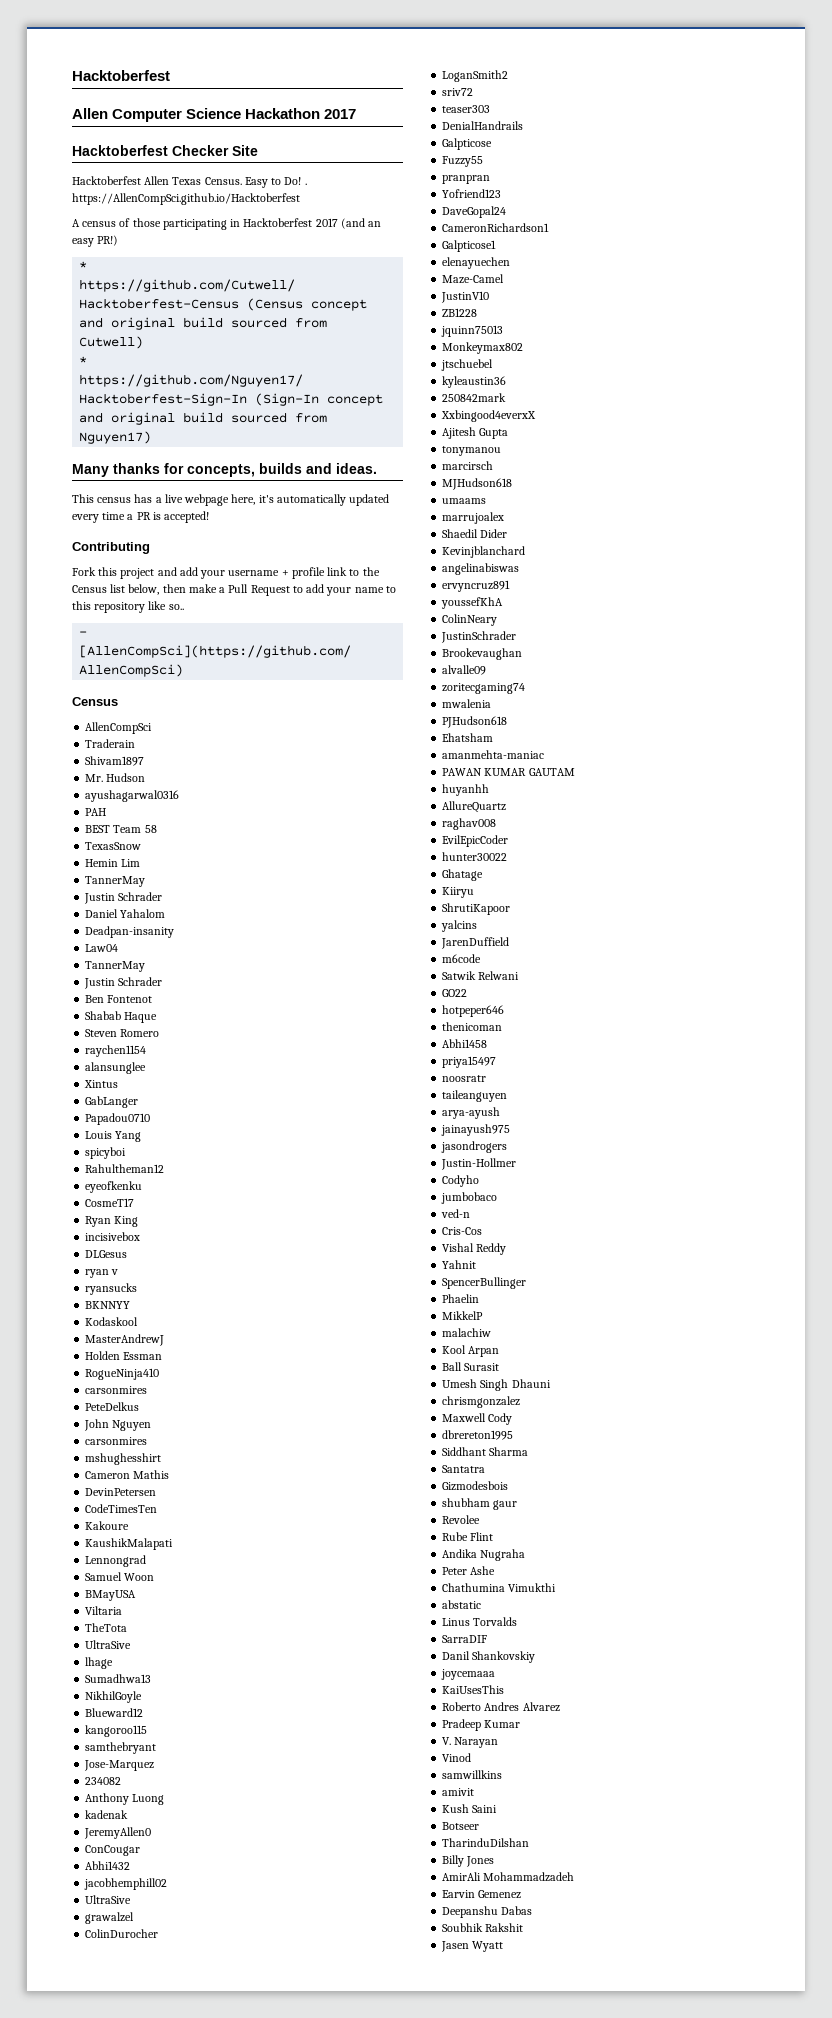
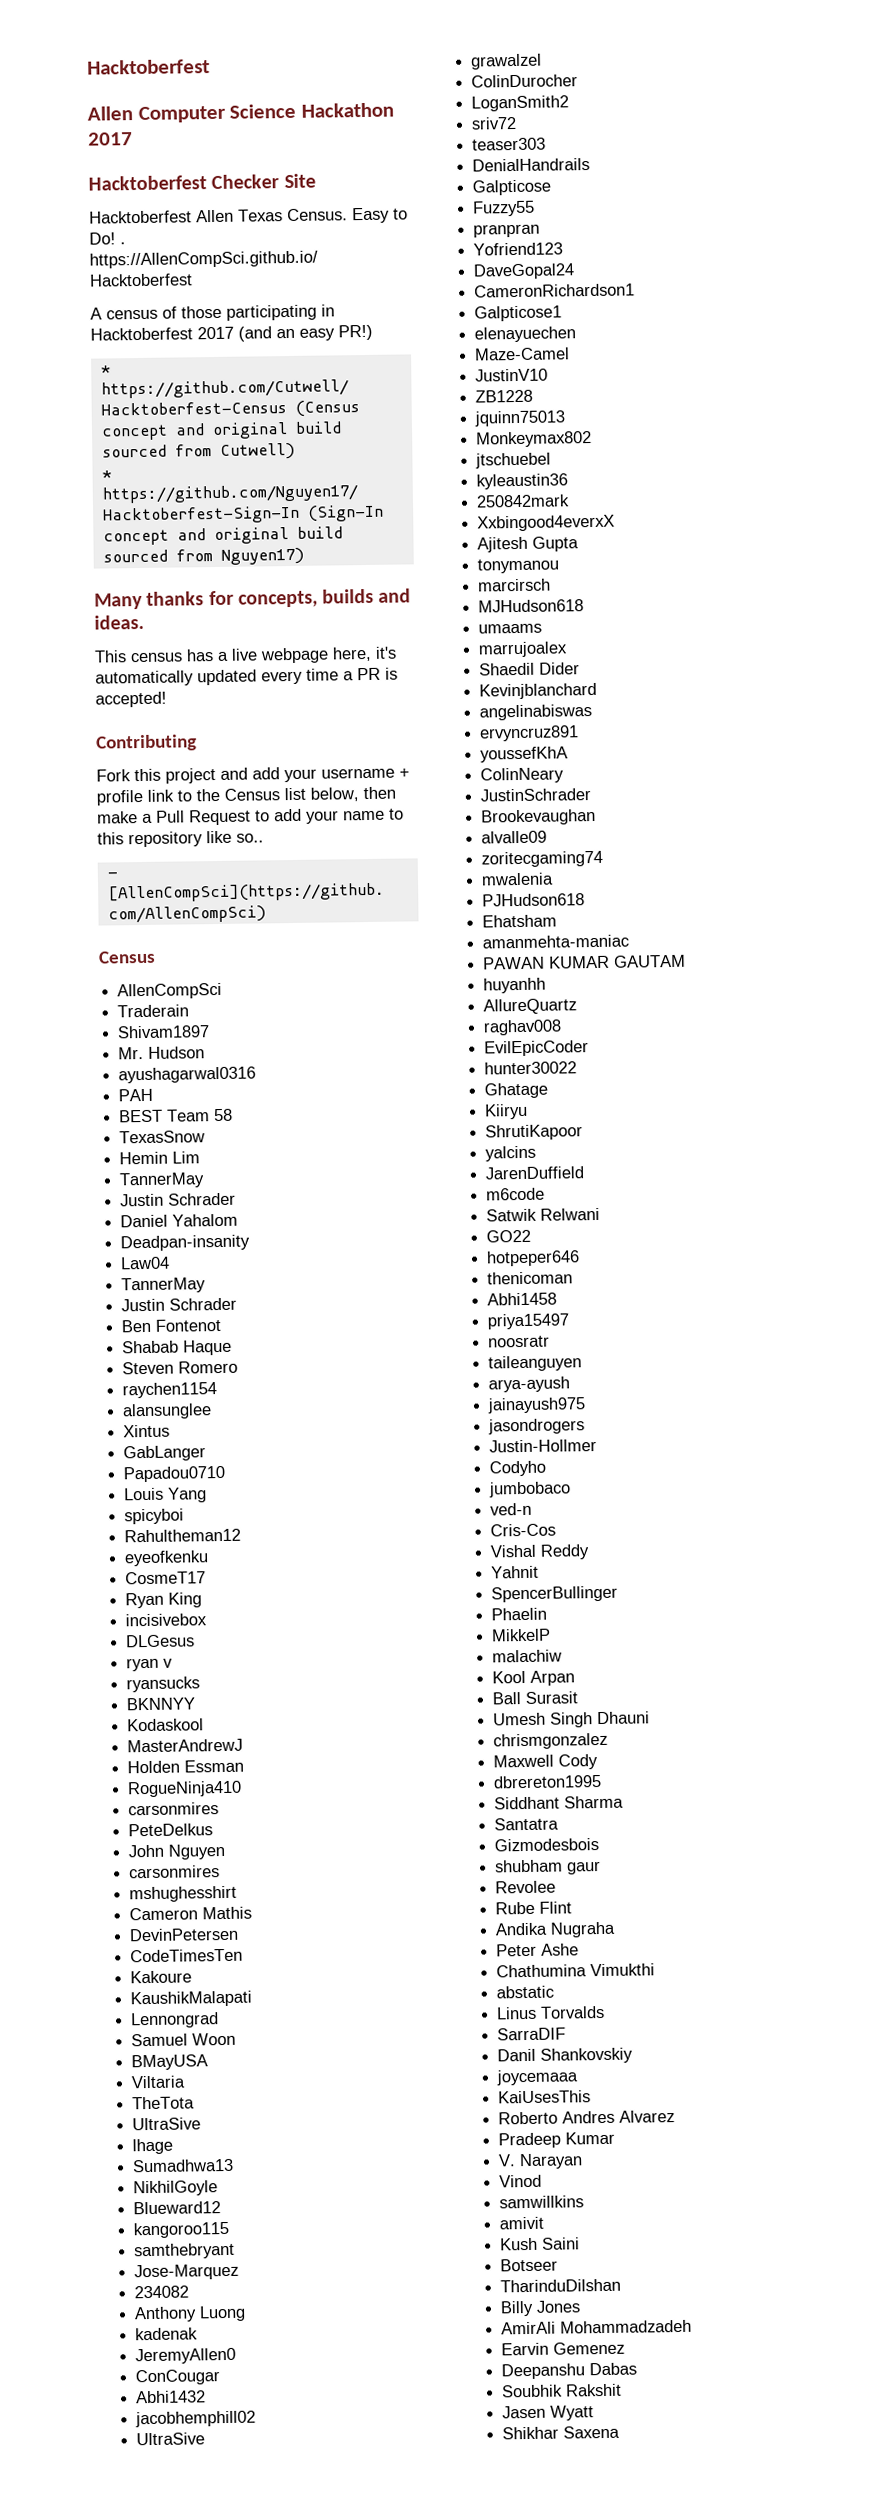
(504, 1946) none -> [502,2425,621,2440] // Shikhar Saxena

